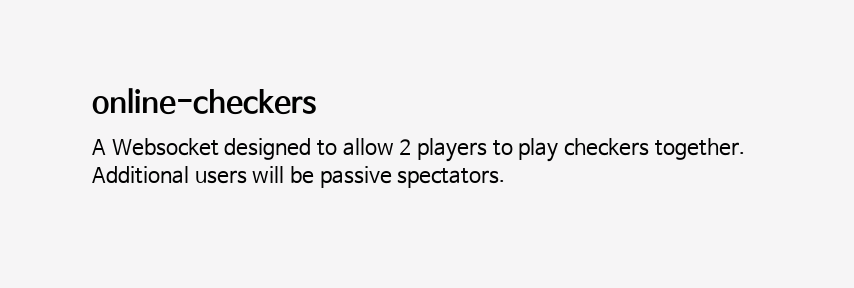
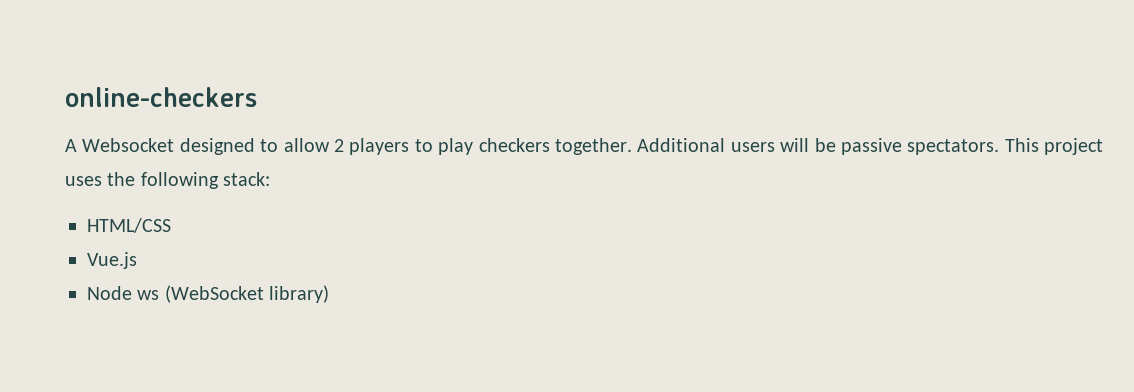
(506, 178) none -> [1004,138,1104,155] [65,172,271,189] [87,218,171,233] [87,252,137,269] [87,285,330,303] This project uses the following stack: // HTML/CSS // Vue.js // Node ws (WebSocket library)

